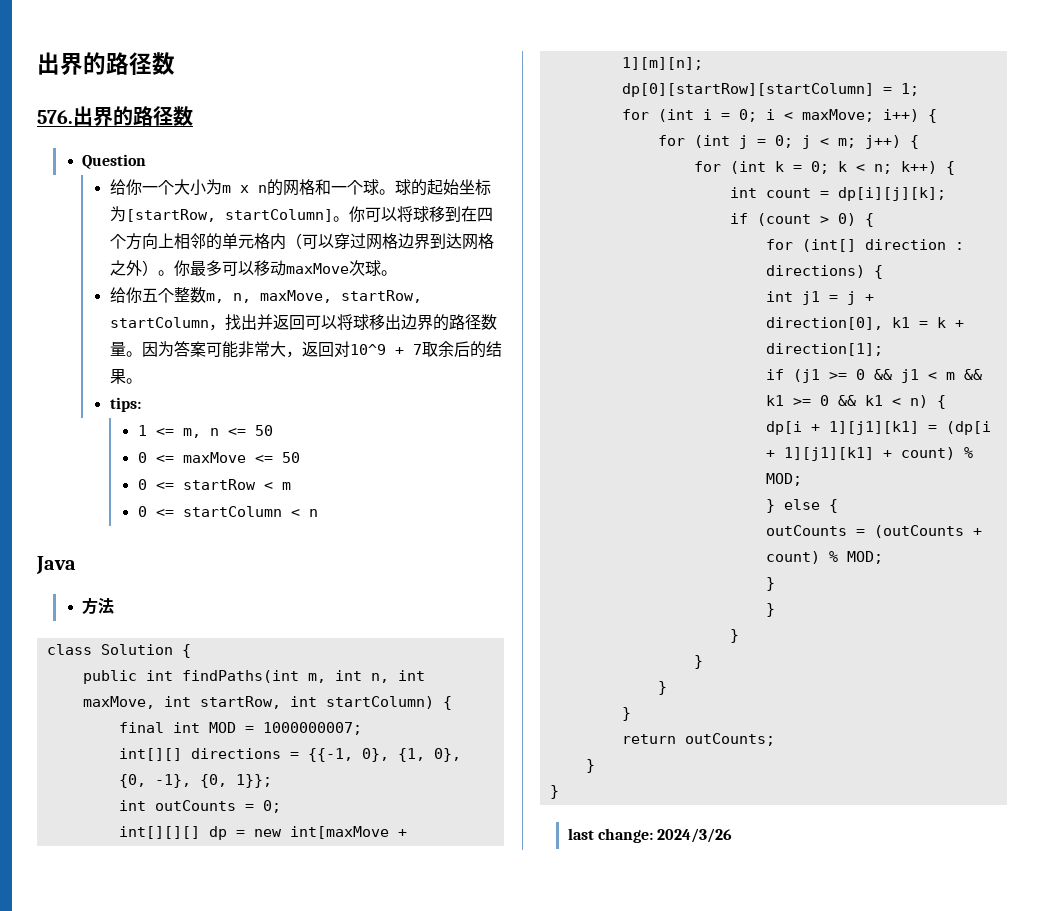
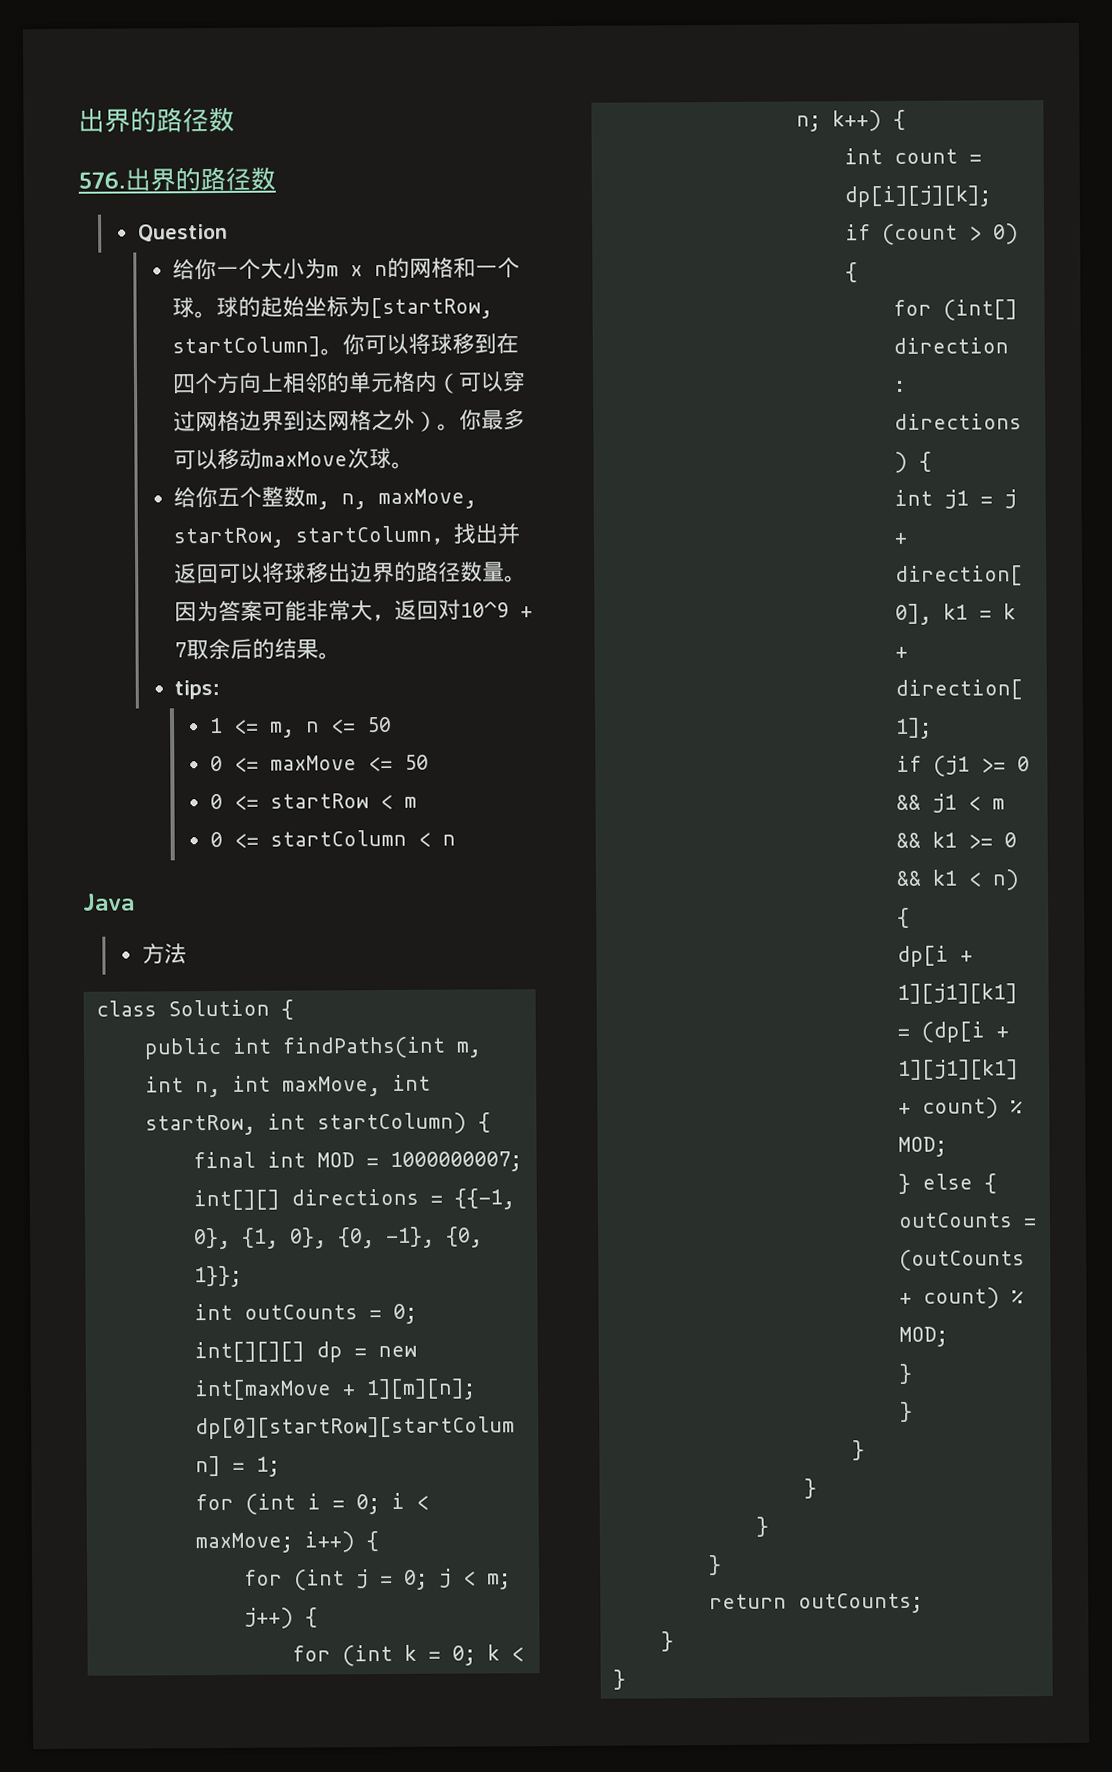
[567,828,733,843] // last change: 2024/3/26 -> (627, 1679) none

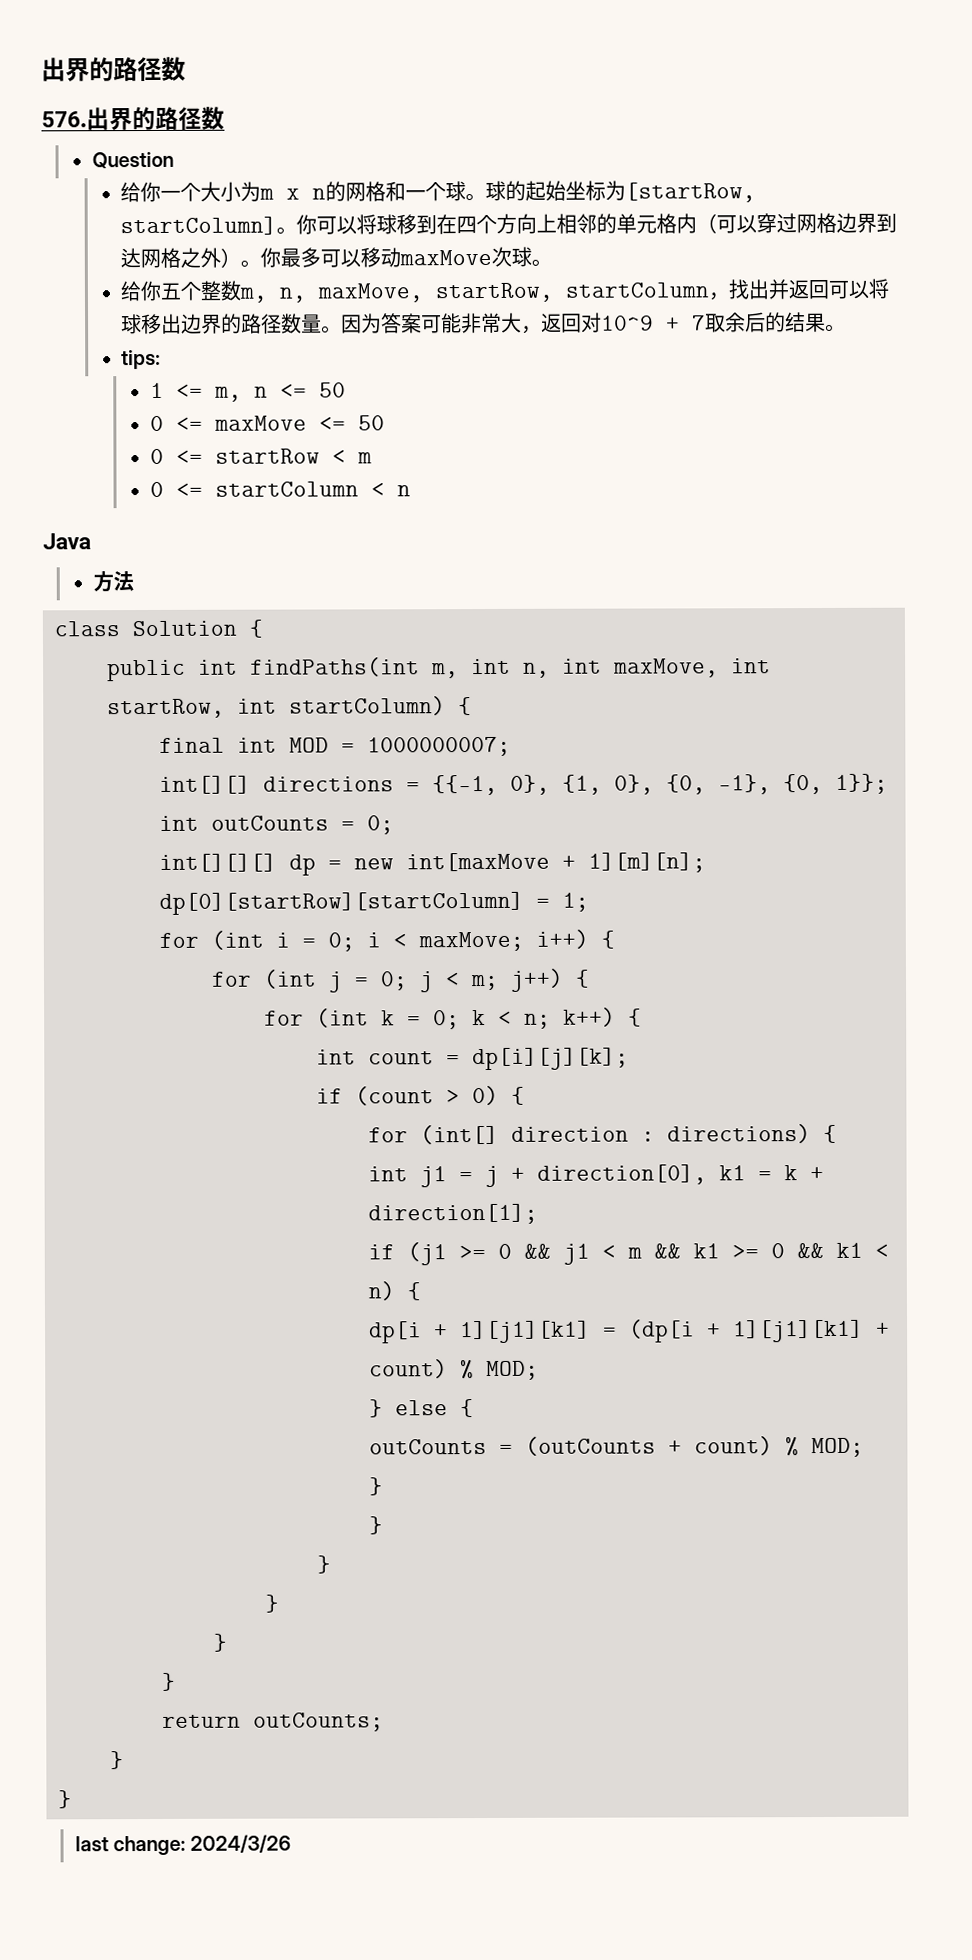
(627, 1679) none -> [74,1834,292,1856] // last change: 2024/3/26

